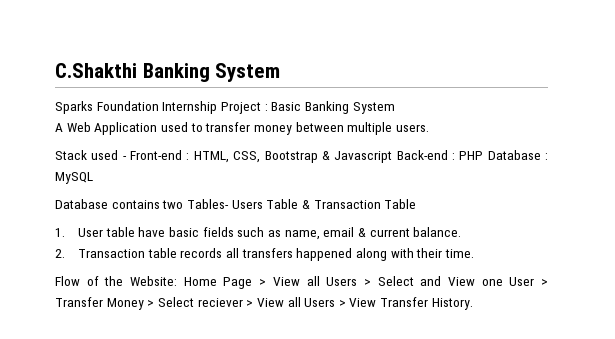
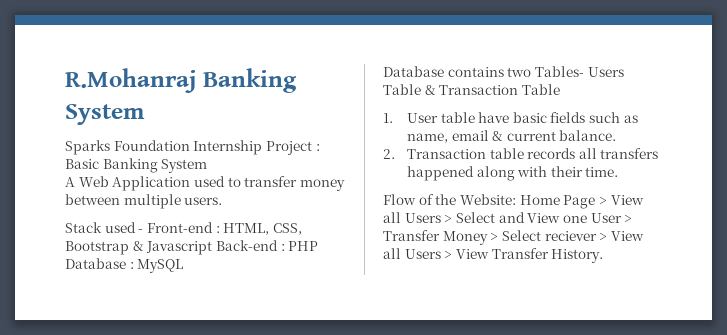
[55,63,137,78] C.Shakthi -> [65,68,196,93] R.Mohanraj

